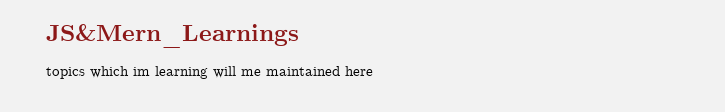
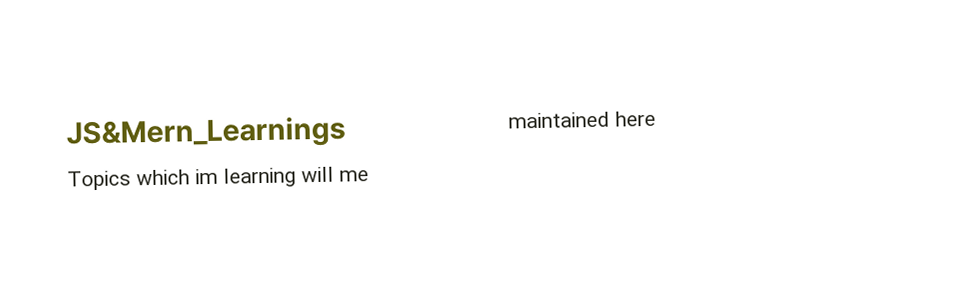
[46,67,85,79] topics -> [67,170,131,191] Topics

